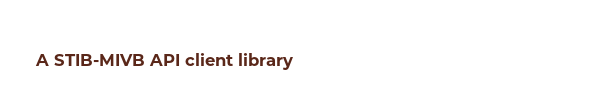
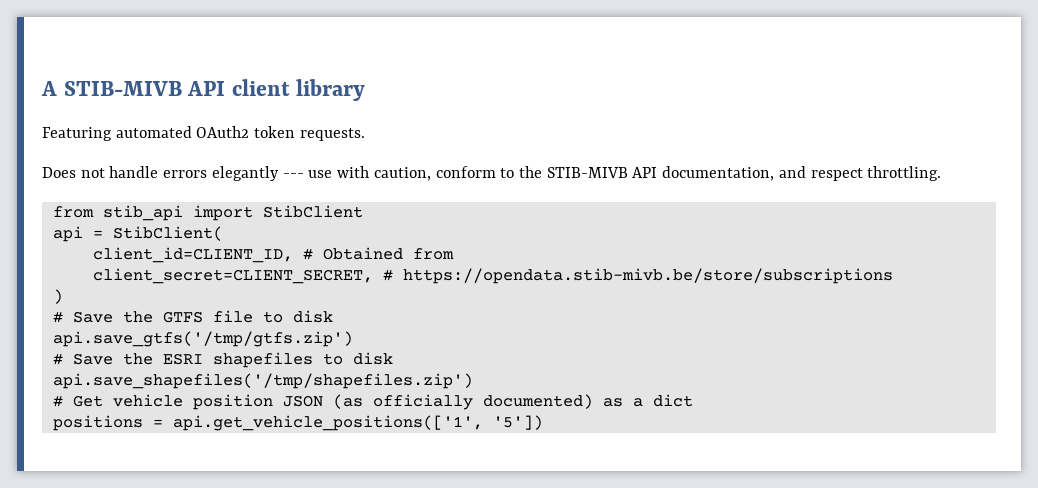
(293, 61) none -> [42,126,365,141] [42,166,942,181] [52,205,363,221] [52,226,223,242] [92,247,454,263] [92,268,893,284] [52,289,63,304] [52,310,333,323] [52,331,353,347] [52,352,393,368] [52,373,473,389] [52,394,693,410] [52,415,543,431] // Featuring automated OAuth2 token requests. // Does not handle errors elegantly --- use with caution, conform to the STIB-MIVB API documentation, and respect throttling. // from stib_api import StibClient // api = StibClient( // client_id=CLIENT_ID, # Obtained from // client_secret=CLIENT_SECRET, # https://opendata.stib-mivb.be/store/subscriptions // ) // # Save the GTFS file to disk // api.save_gtfs('/tmp/gtfs.zip') // # Save the ESRI shapefiles to disk // api.save_shapefiles('/tmp/shapefiles.zip') // # Get vehicle position JSON (as officially documented) as a dict // positions = api.get_vehicle_positions(['1', '5'])

